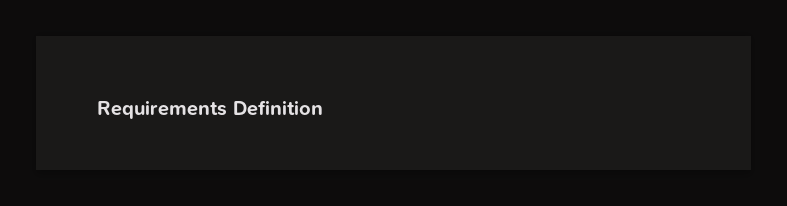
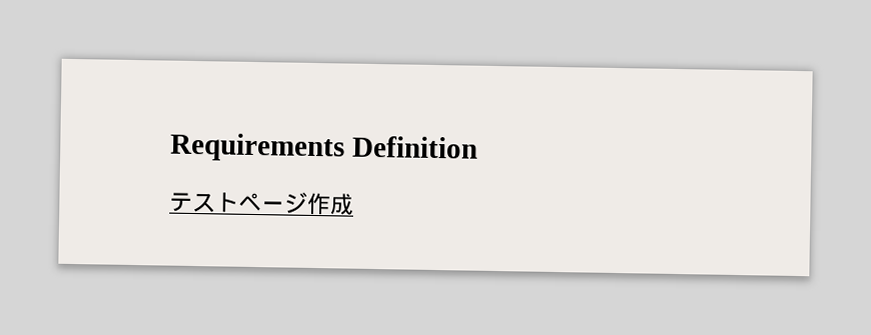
(323, 108) none -> [169,191,354,216] // テストページ作成

